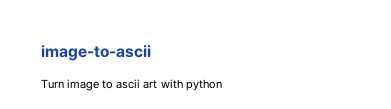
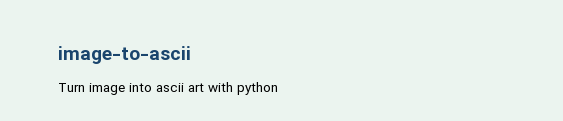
[102,80,114,89] to -> [129,83,152,92] into

